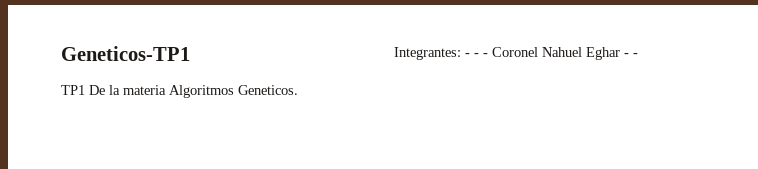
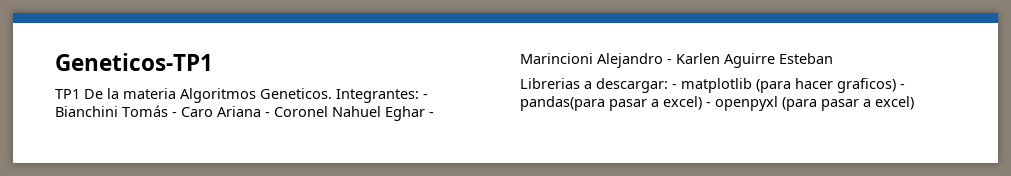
[474,53,479,57] - -> [55,105,261,117] Bianchini Tomás - Caro Ariana
[633,53,638,57] - -> [520,53,833,68] [520,78,905,93] [520,96,914,111] Marincioni Alejandro - Karlen Aguirre Esteban // Librerias a descargar: - matplotlib (para hacer graficos) - pandas(para pasar a excel) - openpyxl (para pasar a excel)

